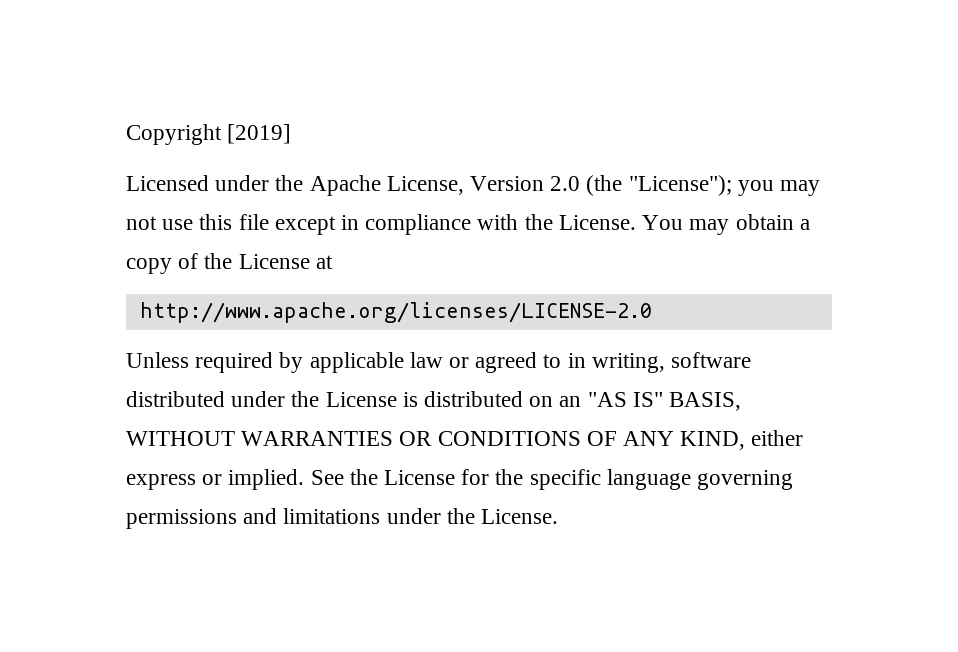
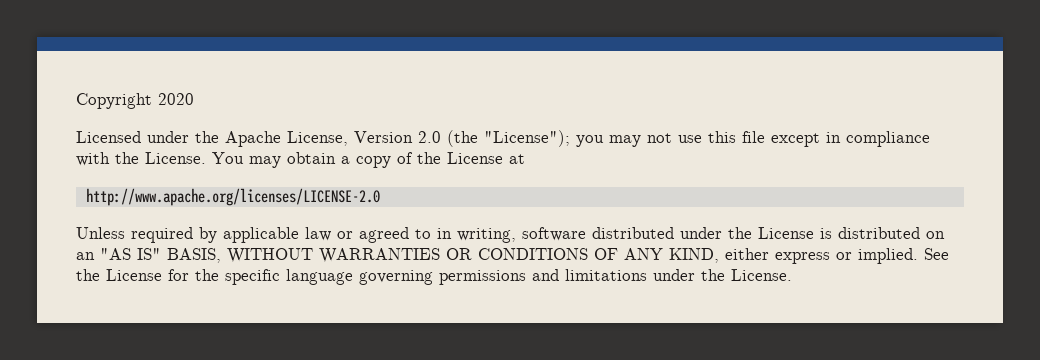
[227,124,292,144] [2019] -> [158,93,194,105] 2020

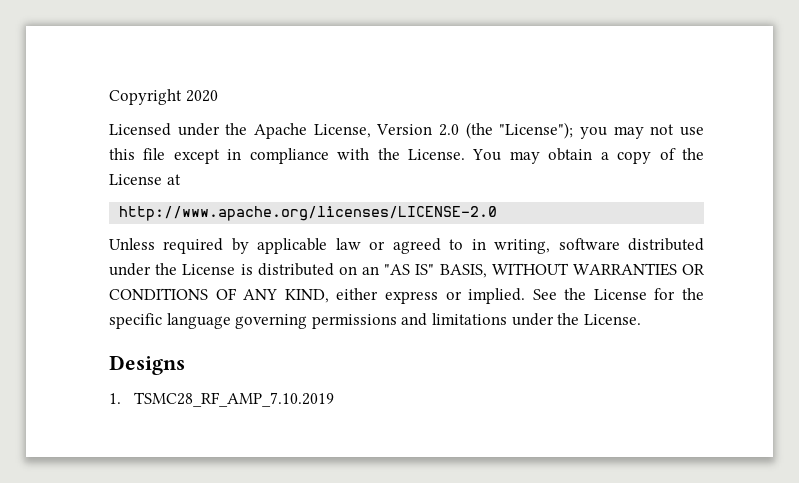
(792, 275) none -> [109,355,185,375] [109,392,334,407] // Designs // 1. TSMC28_RF_AMP_7.10.2019

